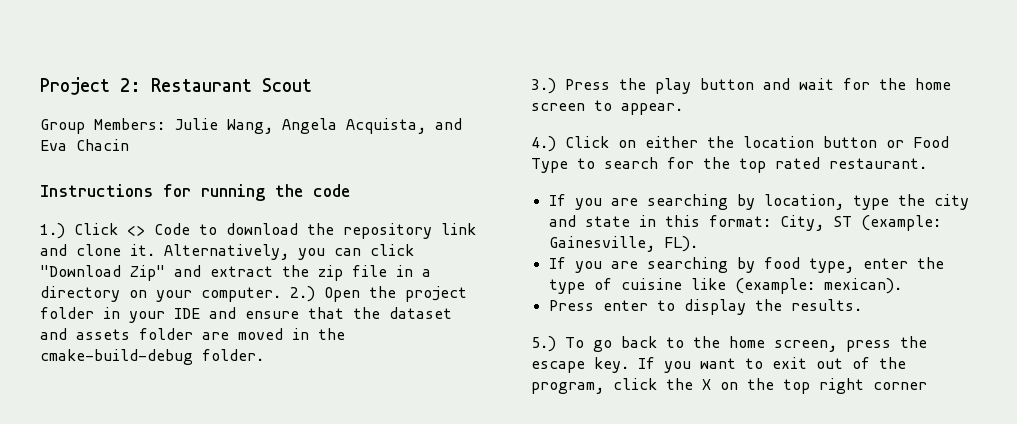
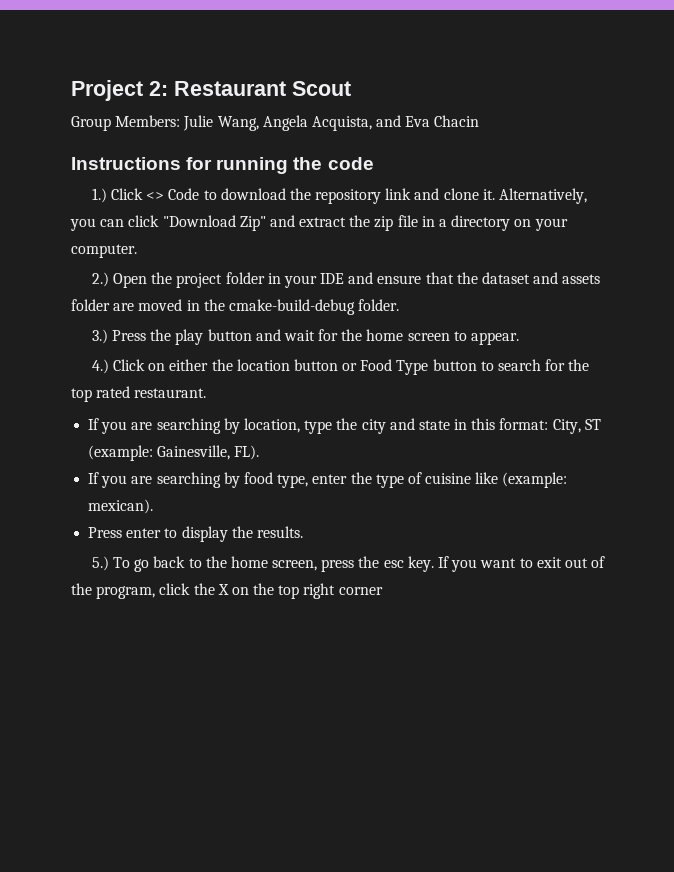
(281, 294) none -> (137, 251) //
(568, 165) none -> [432,359,477,371] button
[531,361,585,373] escape -> [383,560,404,568] esc

